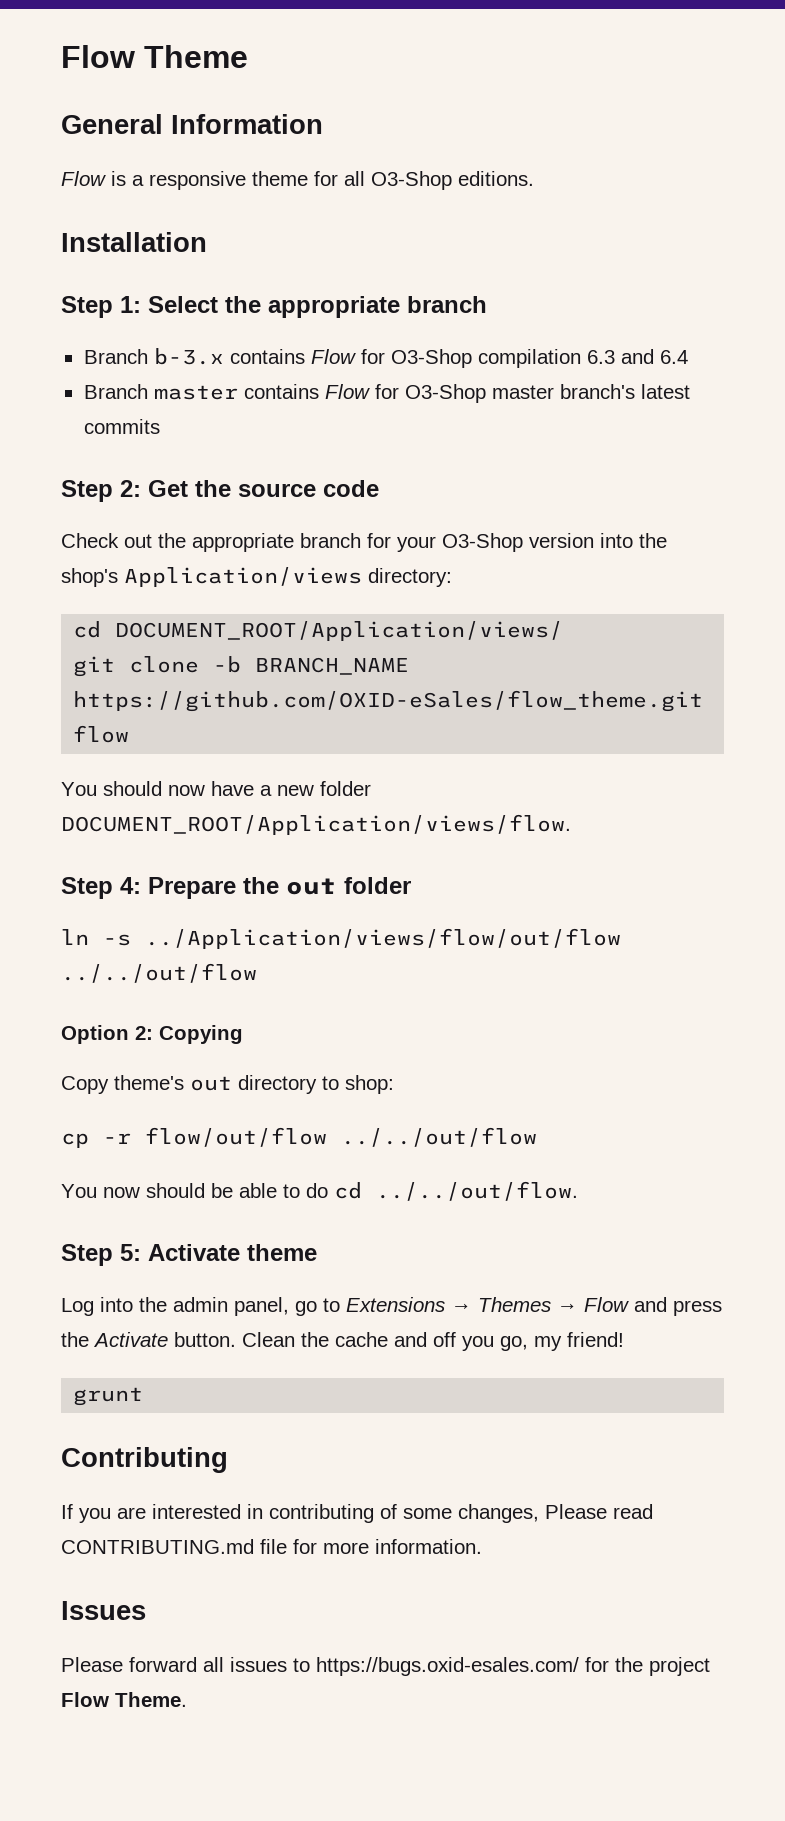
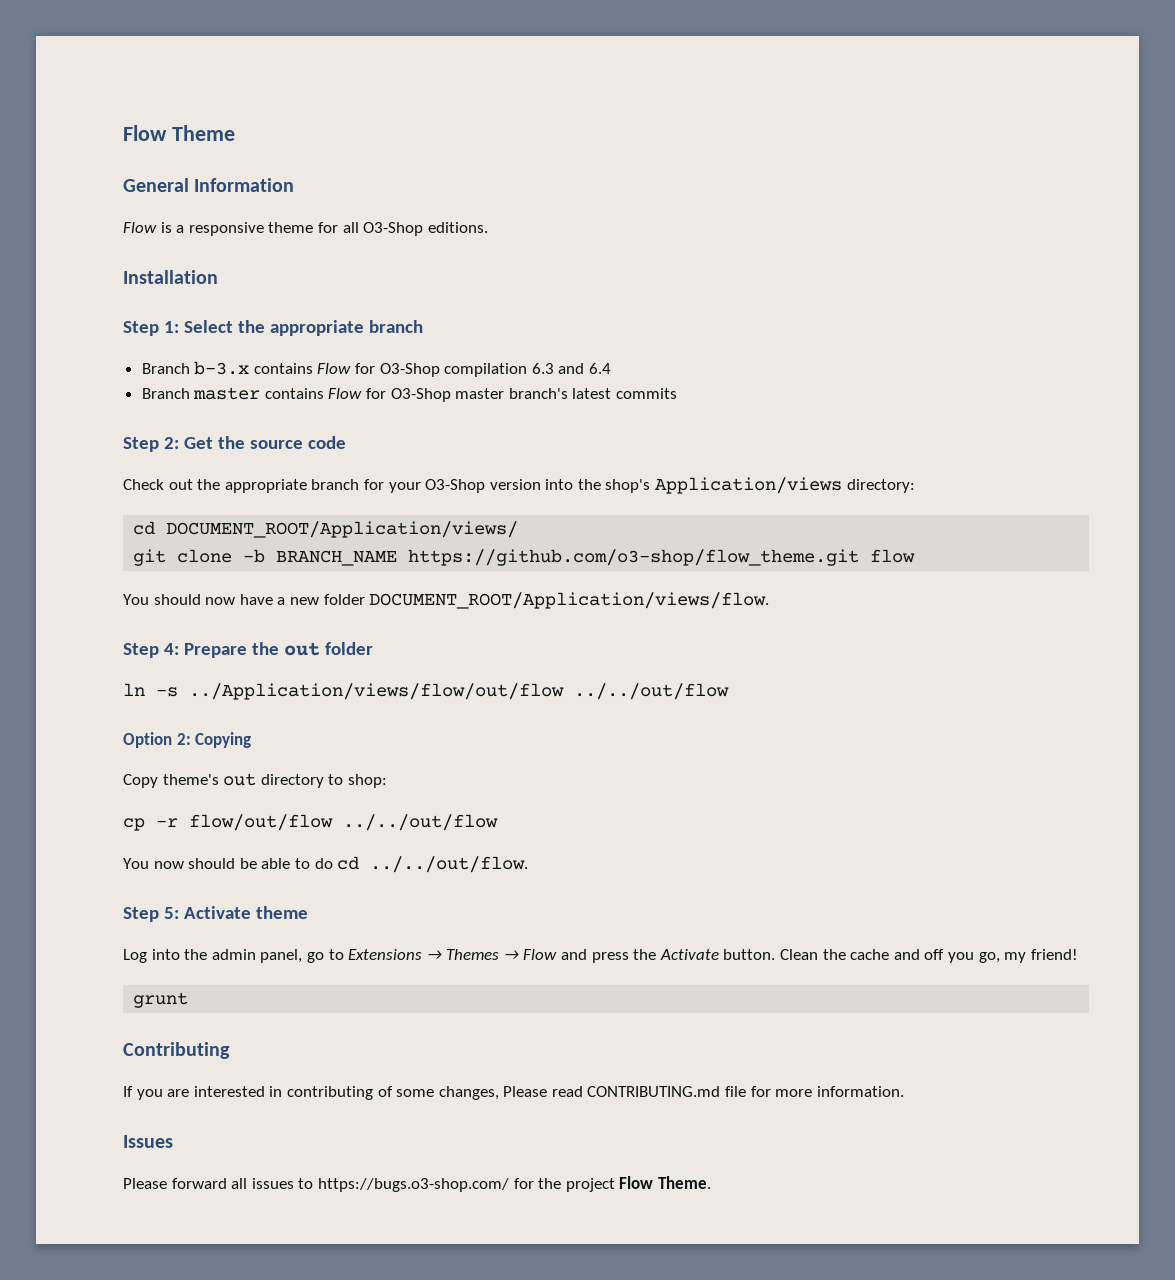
[73,690,704,712] https://github.com/OXID-eSales/flow_theme.git -> [408,549,860,566] https://github.com/o3-shop/flow_theme.git
[316,1657,579,1676] https://bugs.oxid-esales.com/ -> [317,1178,509,1192] https://bugs.o3-shop.com/

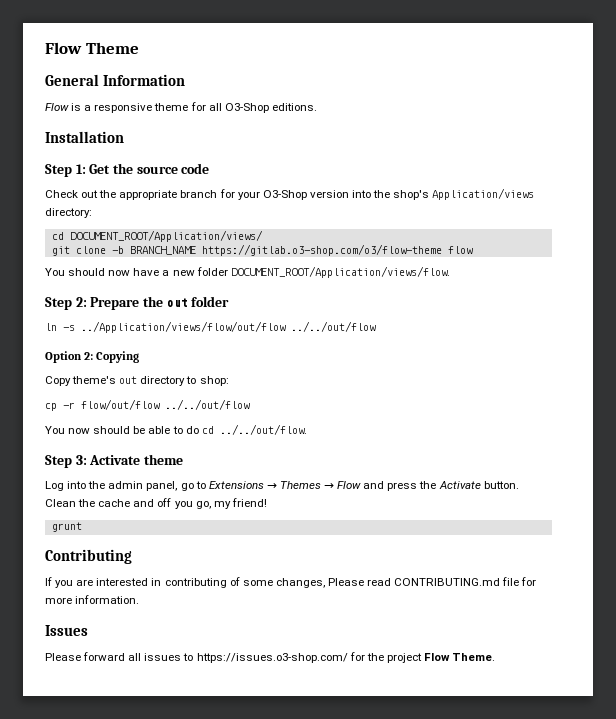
[183,320,423,336] [141,361,612,377] [141,387,678,402] [123,437,179,452] Select the appropriate branch // Branch b-3.x contains Flow for O3-Shop compilation 6.3 and 6.4 // Branch master contains Flow for O3-Shop master branch's latest commits // Step 2: -> (86, 169) none
[408,549,860,566] https://github.com/o3-shop/flow_theme.git -> [201,244,442,256] https://gitlab.o3-shop.com/o3/flow-theme
[163,643,179,655] 4: -> [75,297,87,307] 2:
[163,907,179,919] 5: -> [75,455,87,465] 3:
[317,1178,509,1192] https://bugs.o3-shop.com/ -> [196,653,348,663] https://issues.o3-shop.com/

